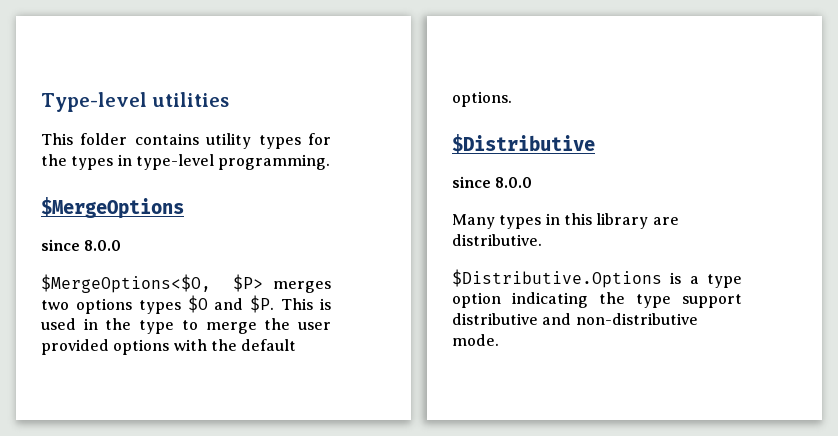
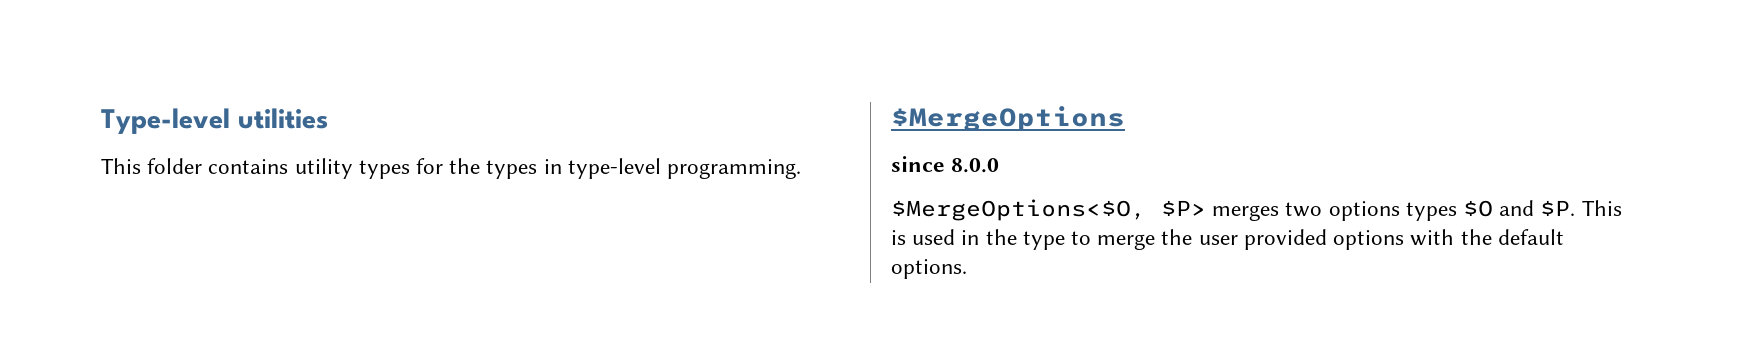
[452,134,595,154] [452,176,533,188] [452,213,679,229] [452,234,542,246] [452,269,742,288] [452,292,742,308] [452,313,698,325] [452,334,499,346] // $Distributive // since 8.0.0 // Many types in this library are distributive. // $Distributive.Options is a type option indicating the type support distributive and non-distributive mode. -> (967, 269) none

